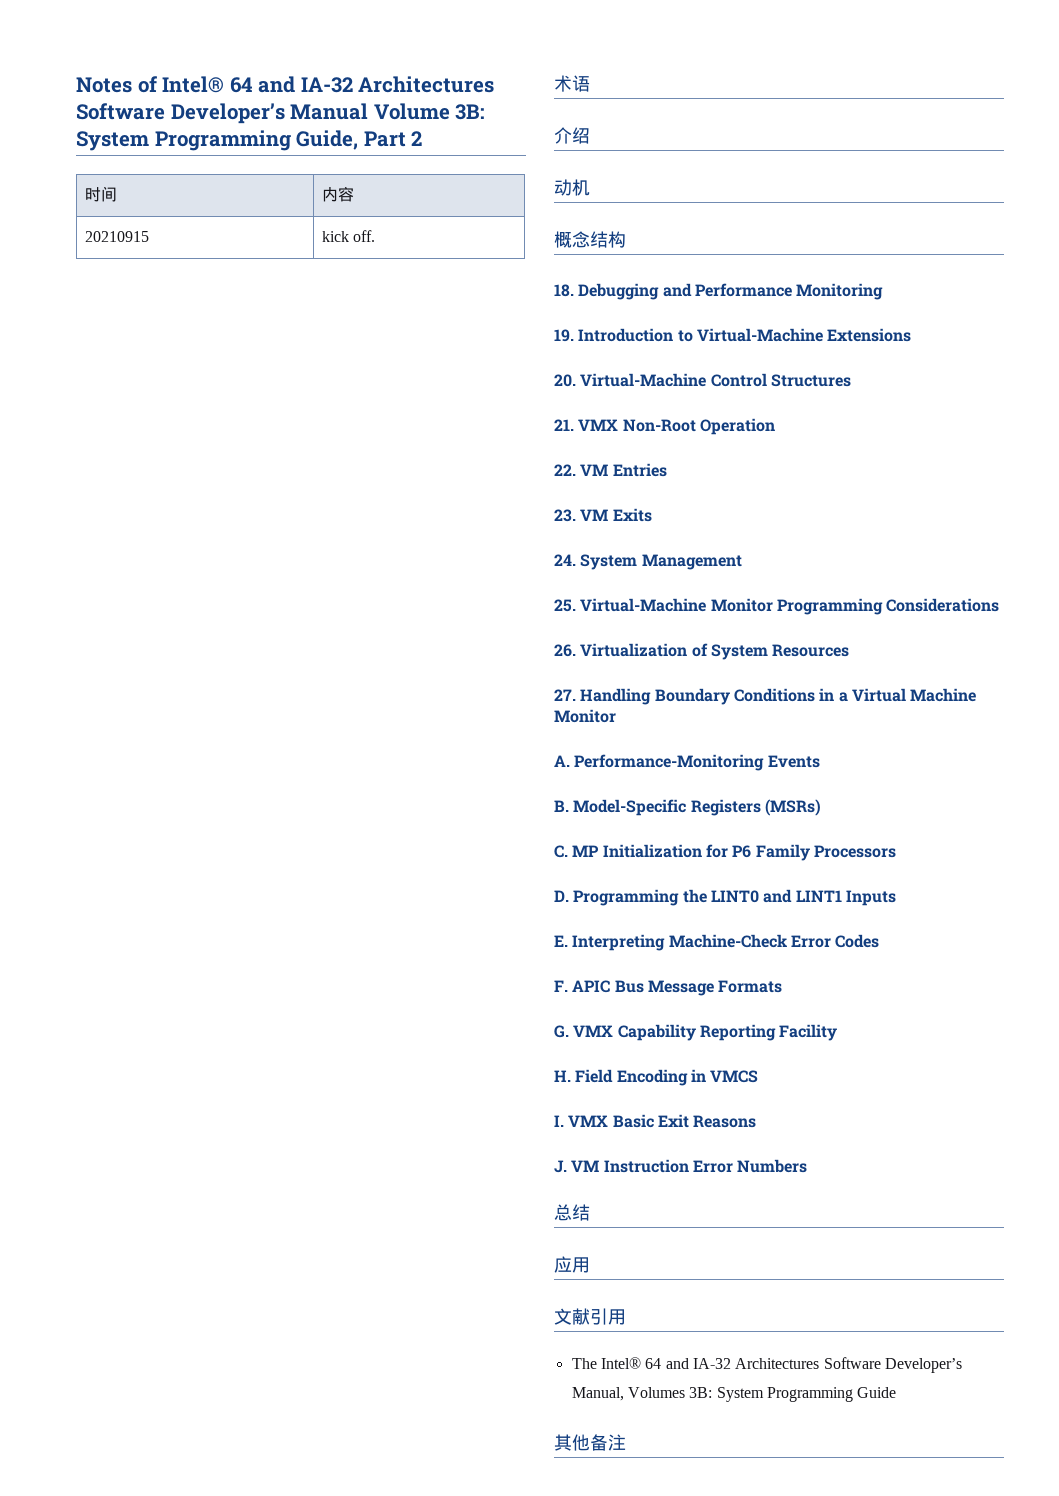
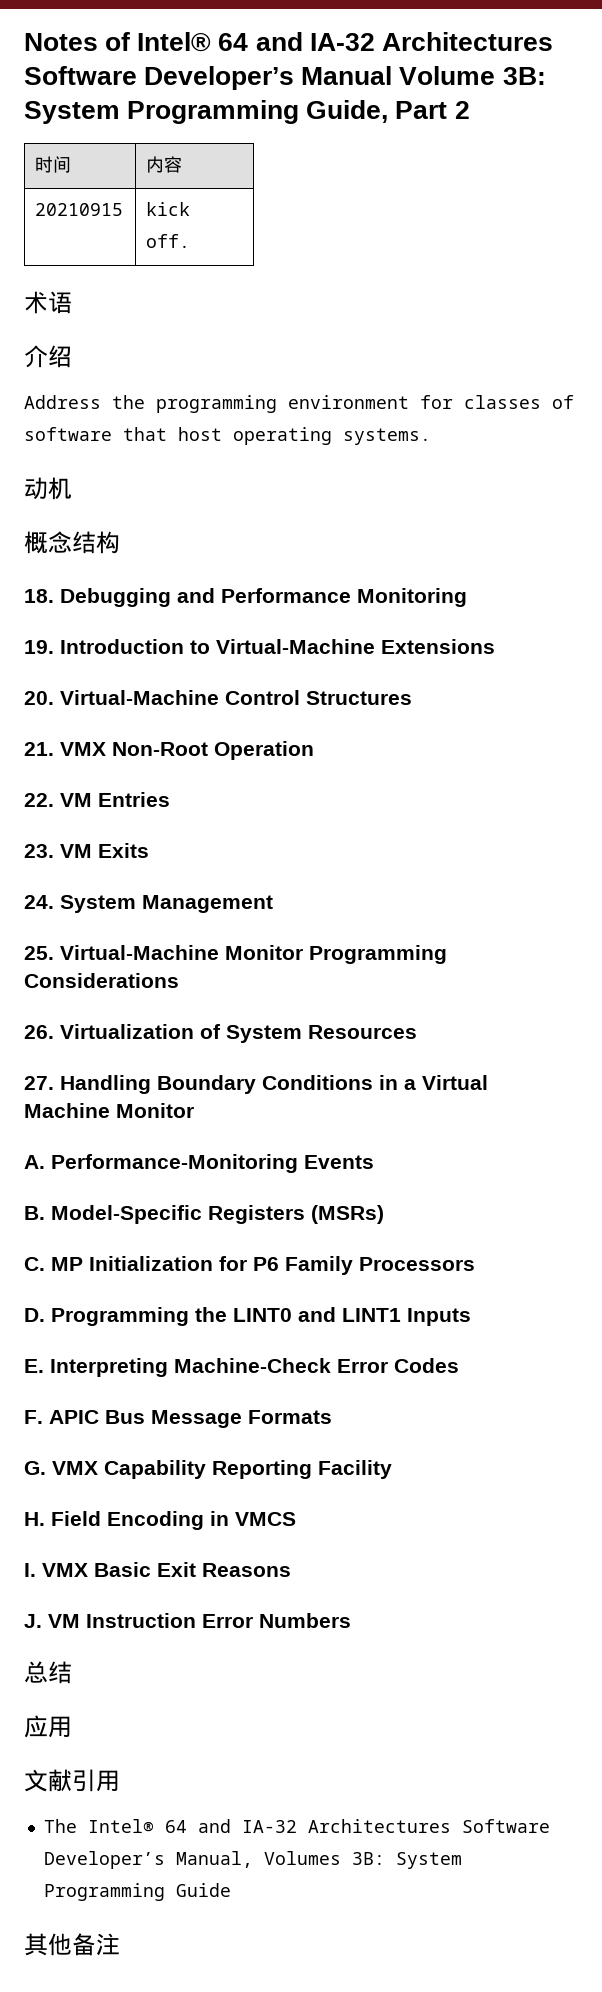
(590, 135) none -> [24,395,574,413] [24,427,431,445] // Address the programming environment for classes of software that host operating systems.

